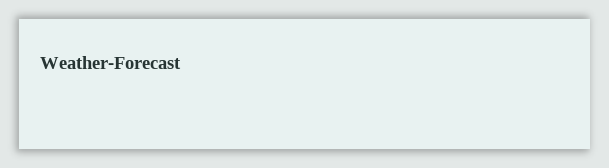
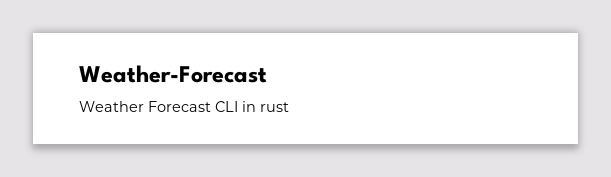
(181, 62) none -> [79,101,289,112] // Weather Forecast CLI in rust

